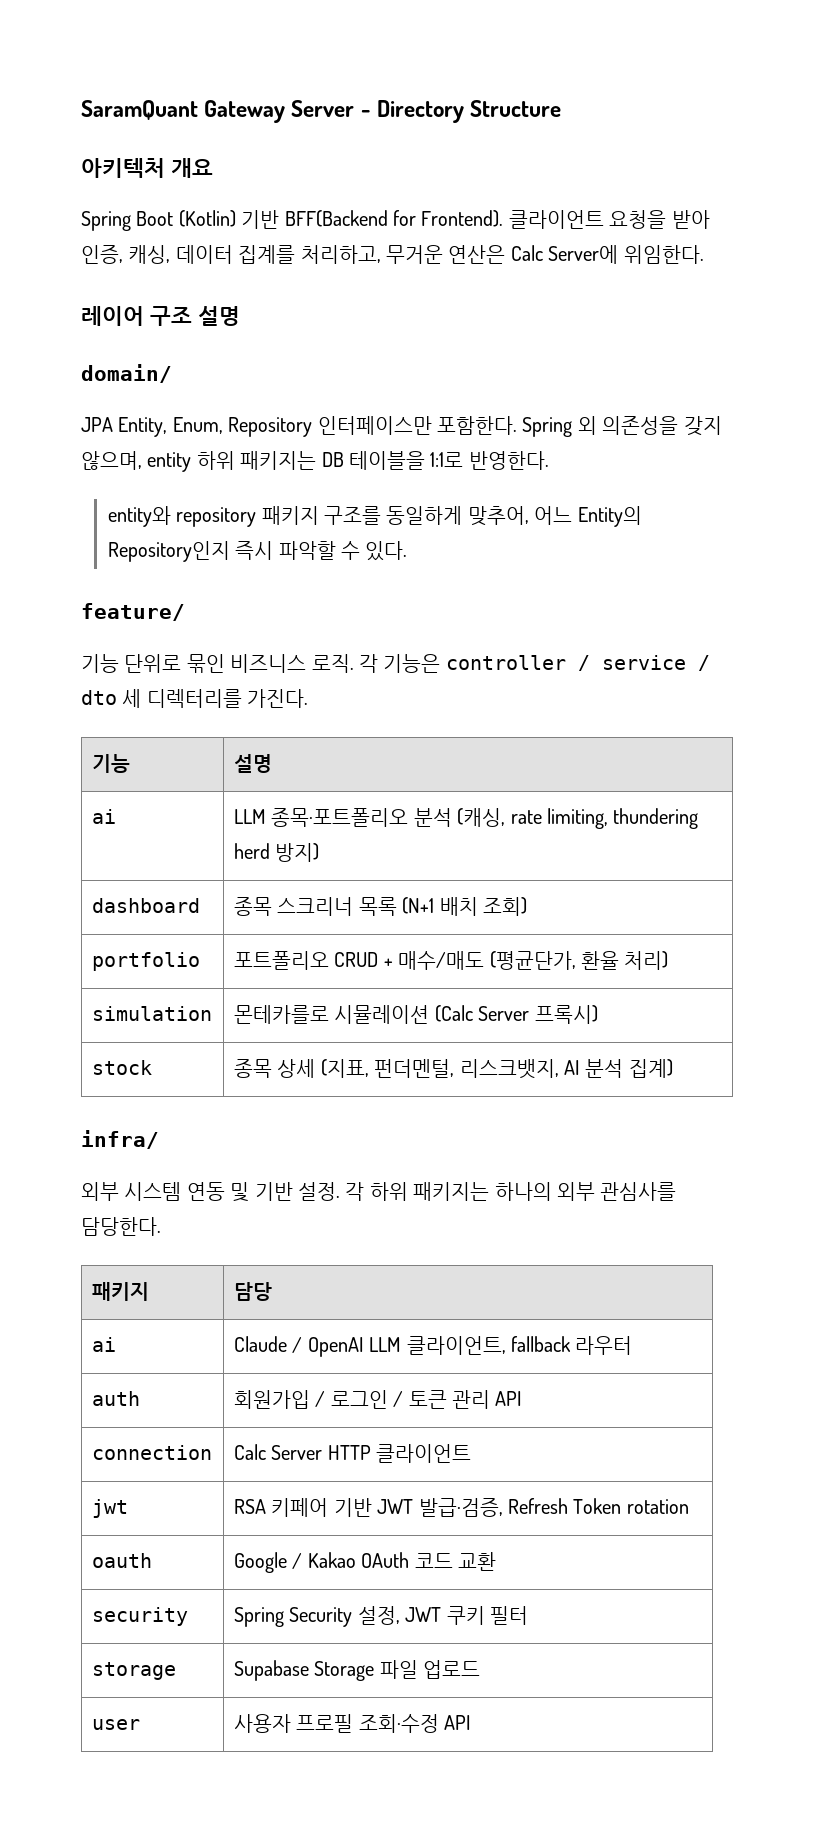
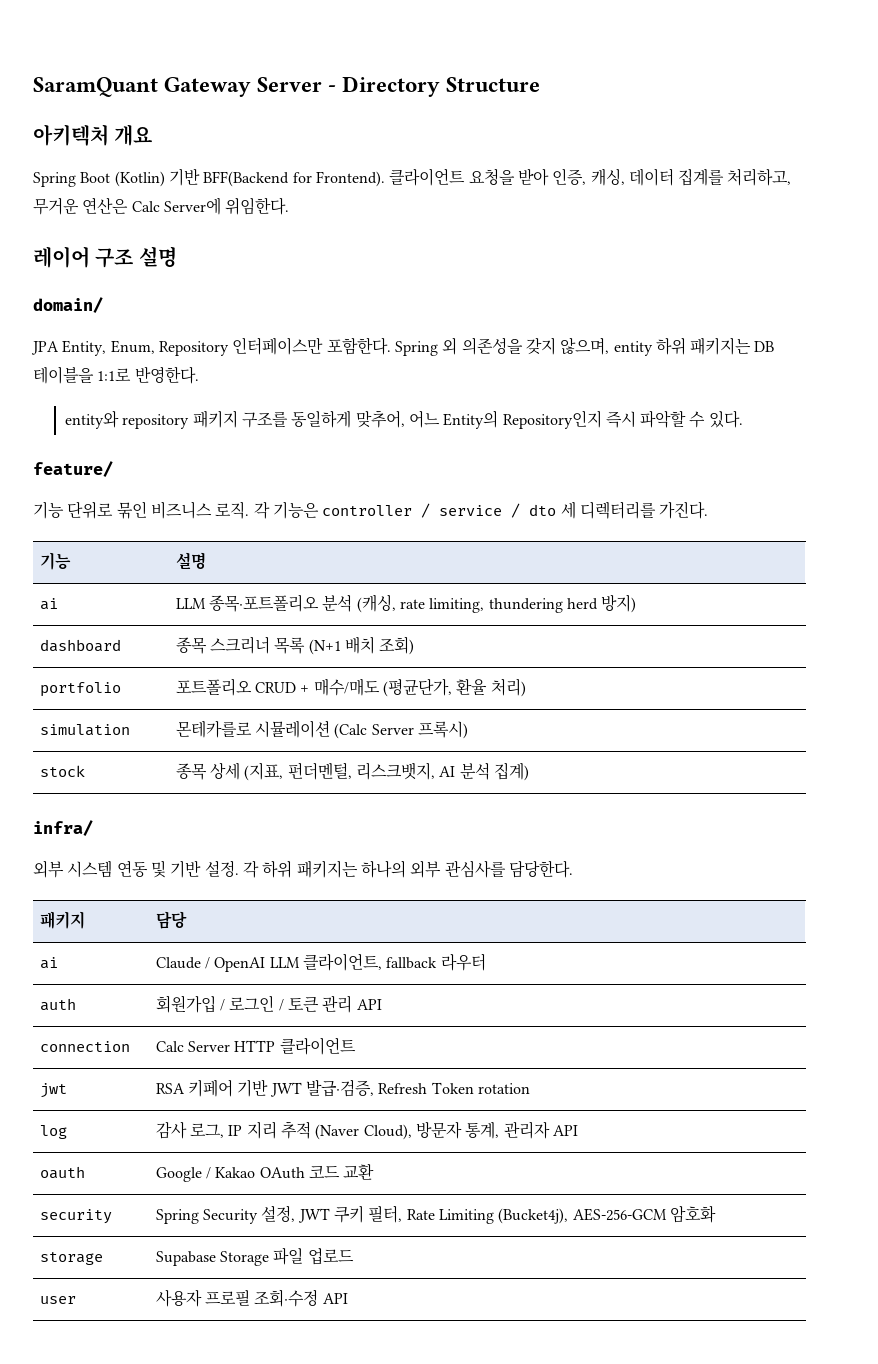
(689, 1506) none -> [39,1125,67,1139] [155,1121,578,1140] // log | 감사 로그, IP 지리 추적 (Naver Cloud), 방문자 통계, 관리자 API
[489,1606,528,1625] 필터 -> [368,1205,716,1224] 필터, Rate Limiting (Bucket4j), AES-256-GCM 암호화

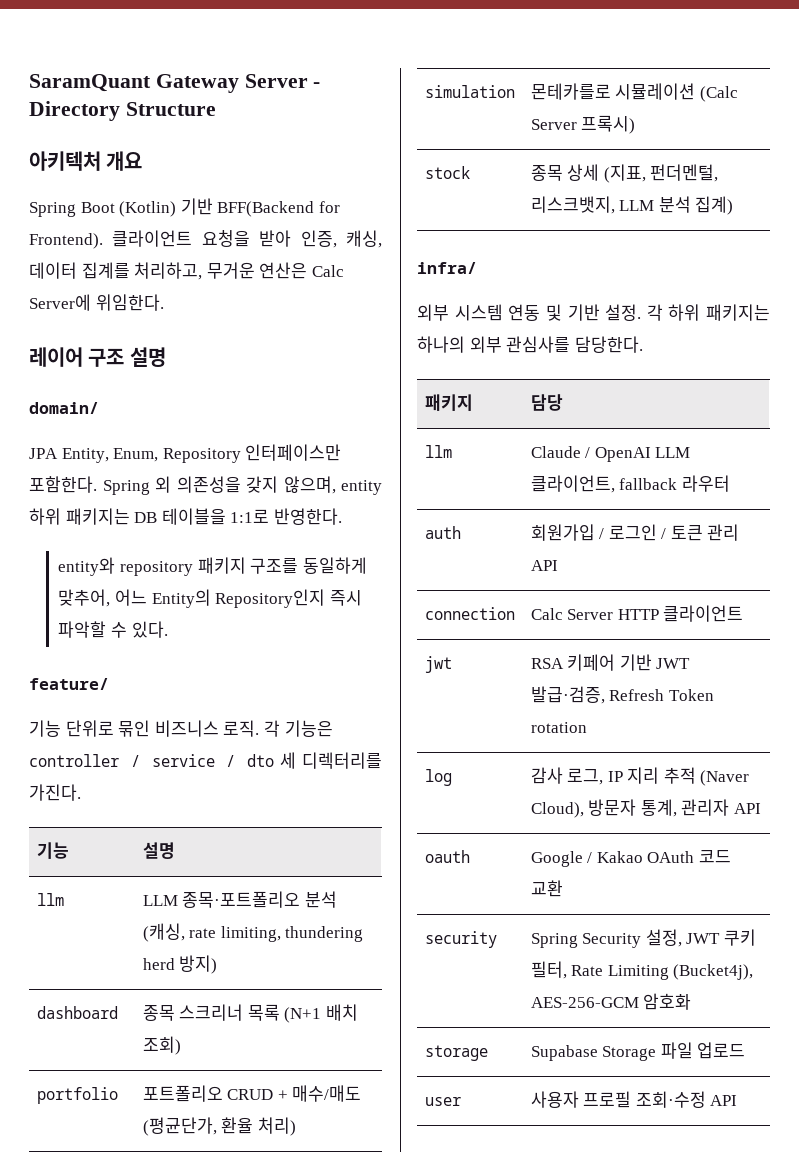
[39,598,58,610] ai -> [36,893,64,906] llm
[439,766,456,777] AI -> [619,200,655,211] LLM
[39,957,58,969] ai -> [424,445,452,458] llm

